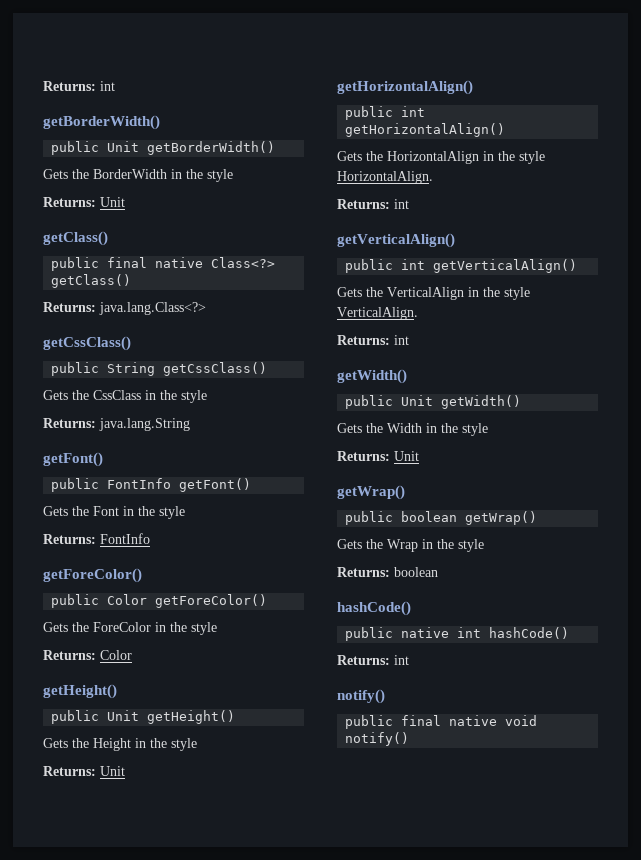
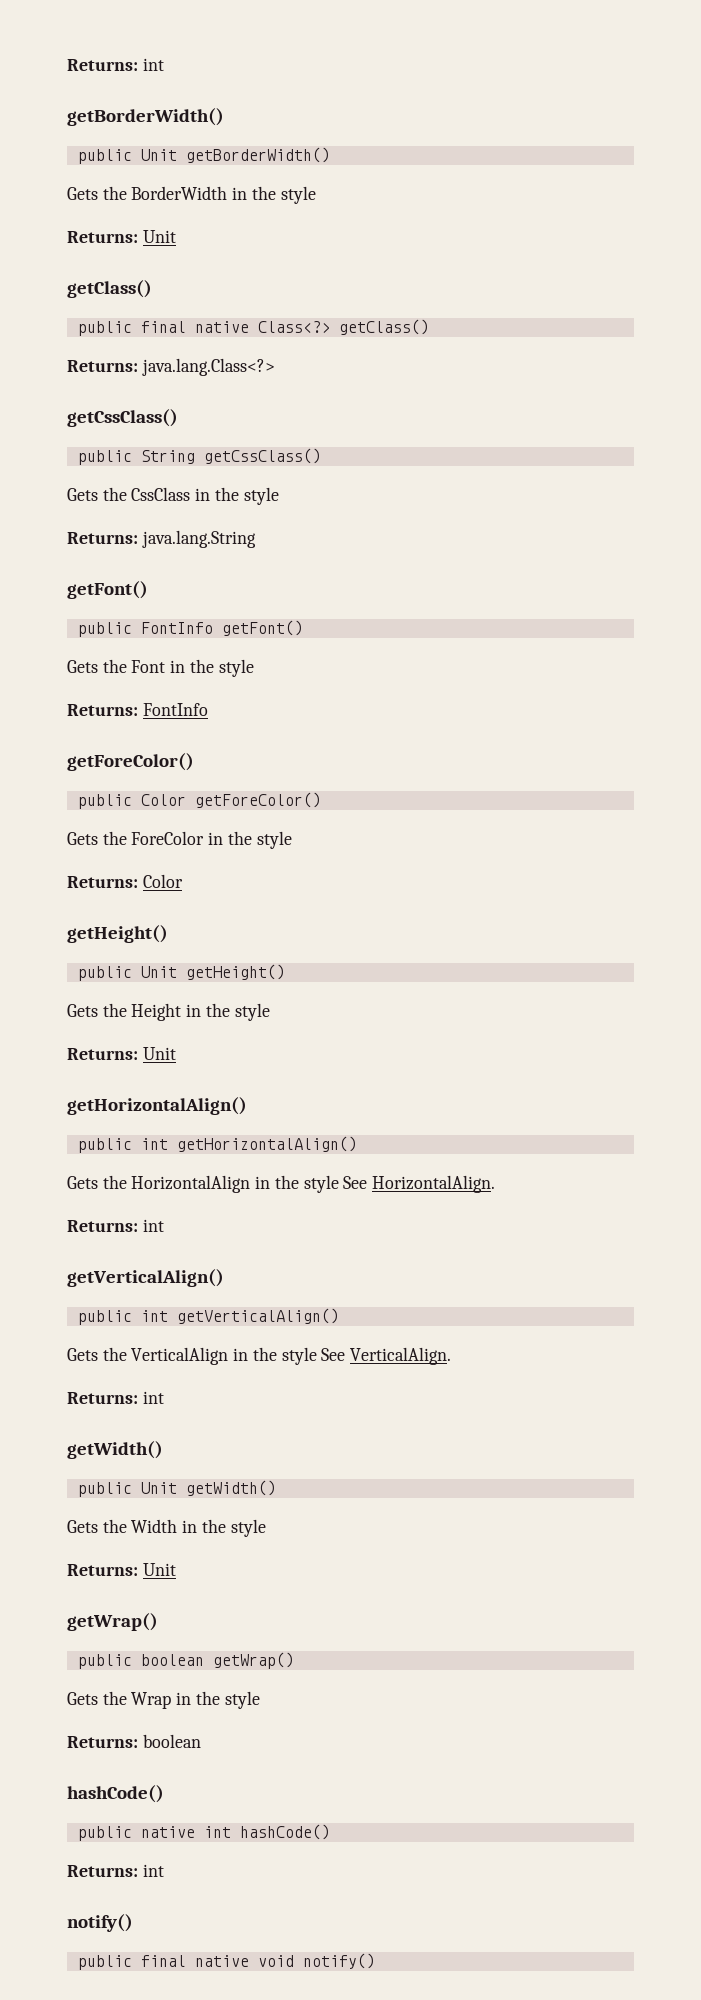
(545, 157) none -> [343,1176,368,1189] See
(530, 293) none -> [321,1348,346,1361] See

